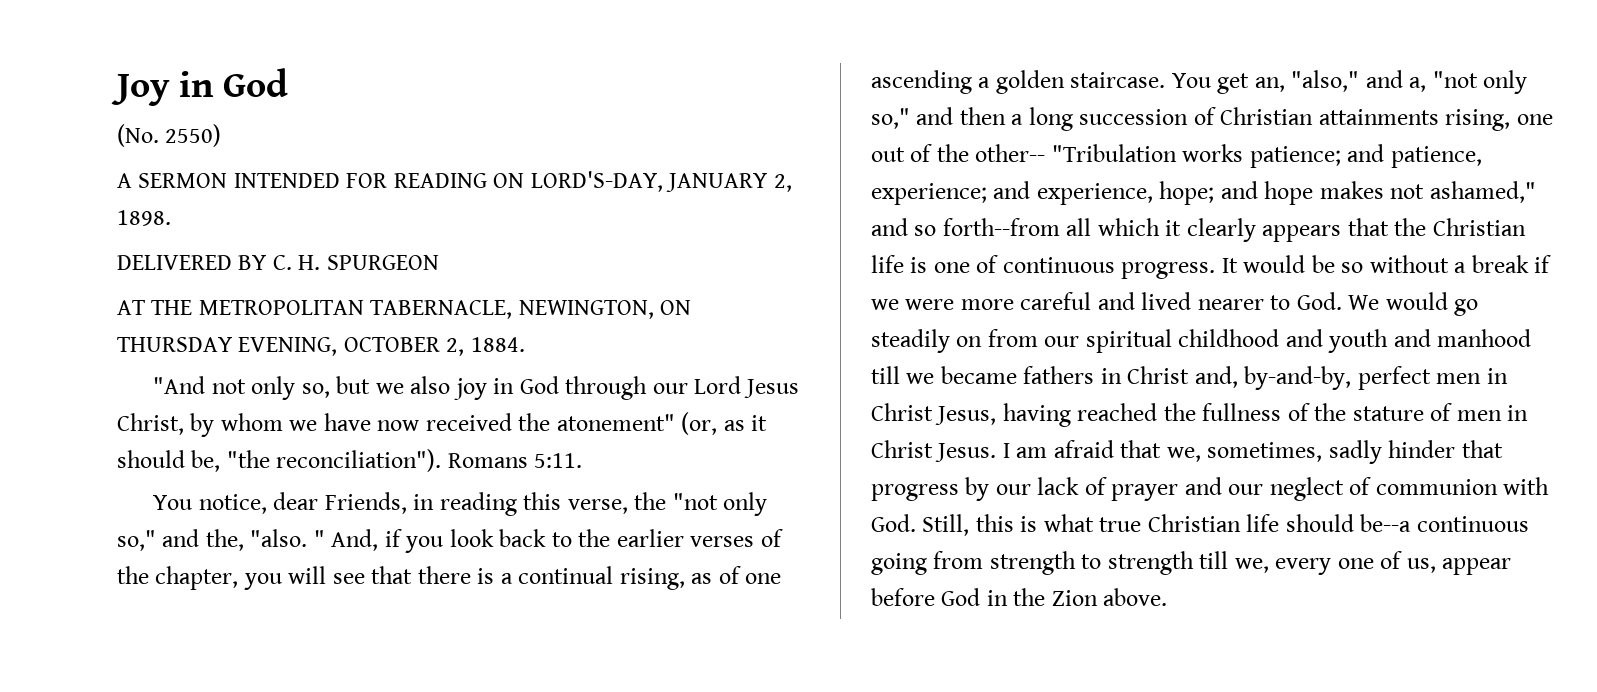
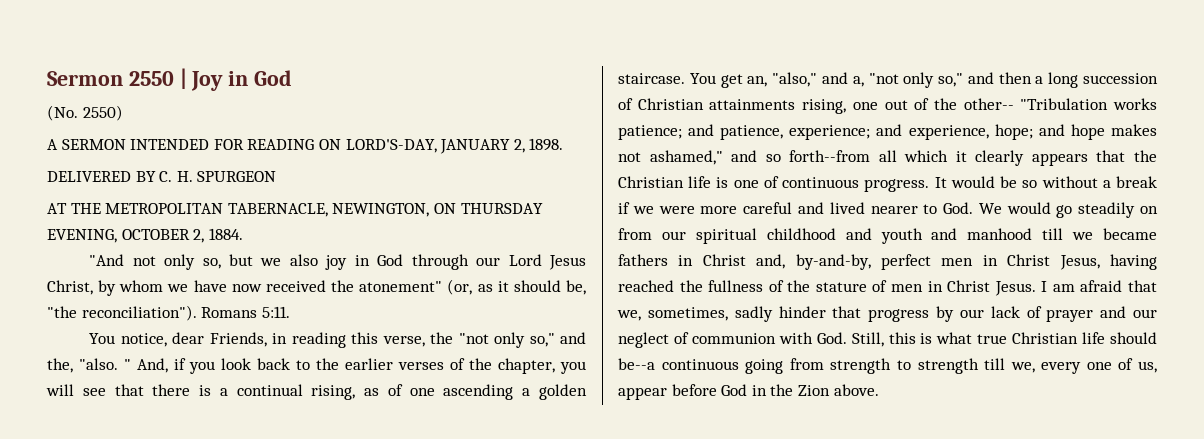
(111, 90) none -> [47,68,187,89] Sermon 2550 |

